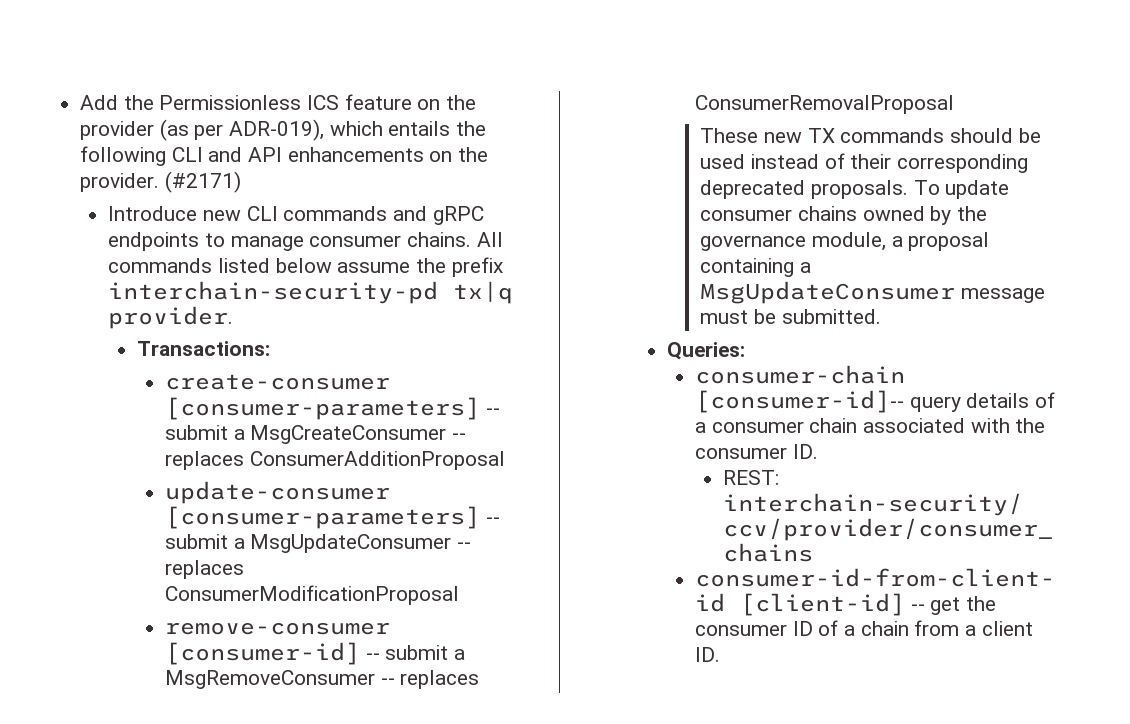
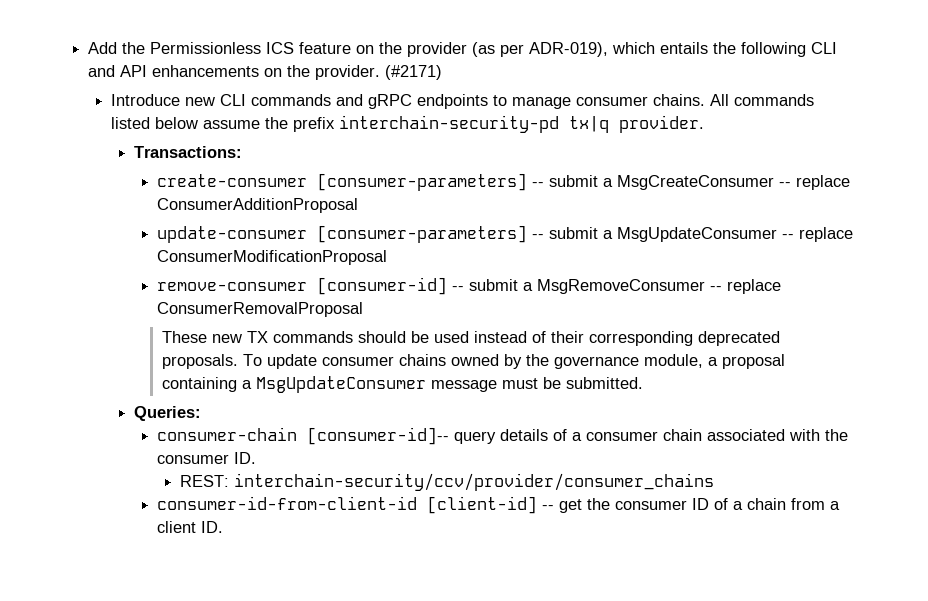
[164,451,244,470] replaces -> [796,175,851,190] replace
[164,560,244,579] replaces -> [799,227,854,242] replace
[400,670,480,689] replaces -> [727,279,782,294] replace

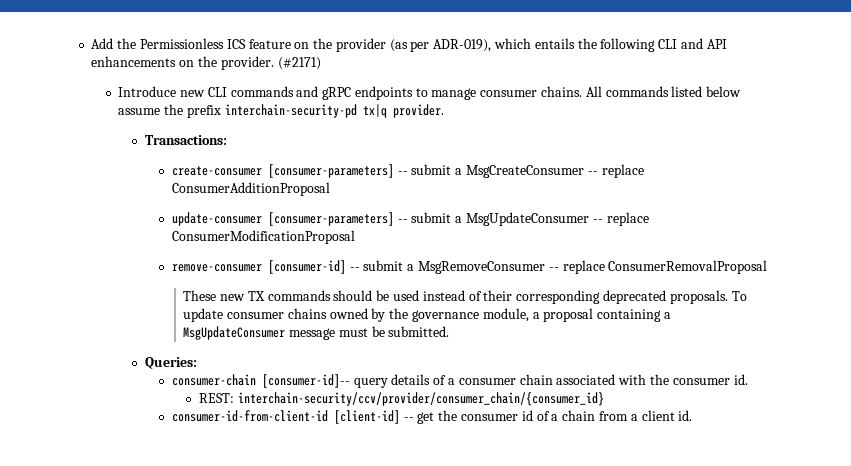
[234,452,257,464] ID. -> [733,374,748,385] id.
[233,473,714,491] interchain-security/ccv/provider/consumer_chains -> [237,392,604,406] interchain-security/ccv/provider/consumer_chain/{consumer_id}
[692,498,710,510] ID -> [521,410,533,421] id
[201,521,224,533] ID. -> [678,410,693,421] id.

